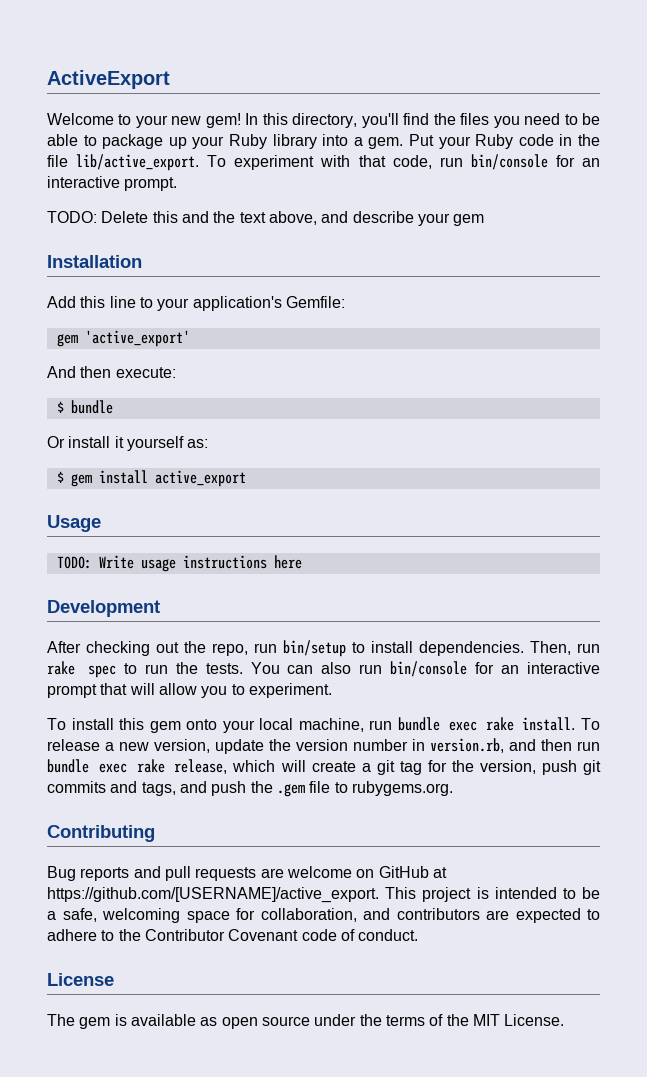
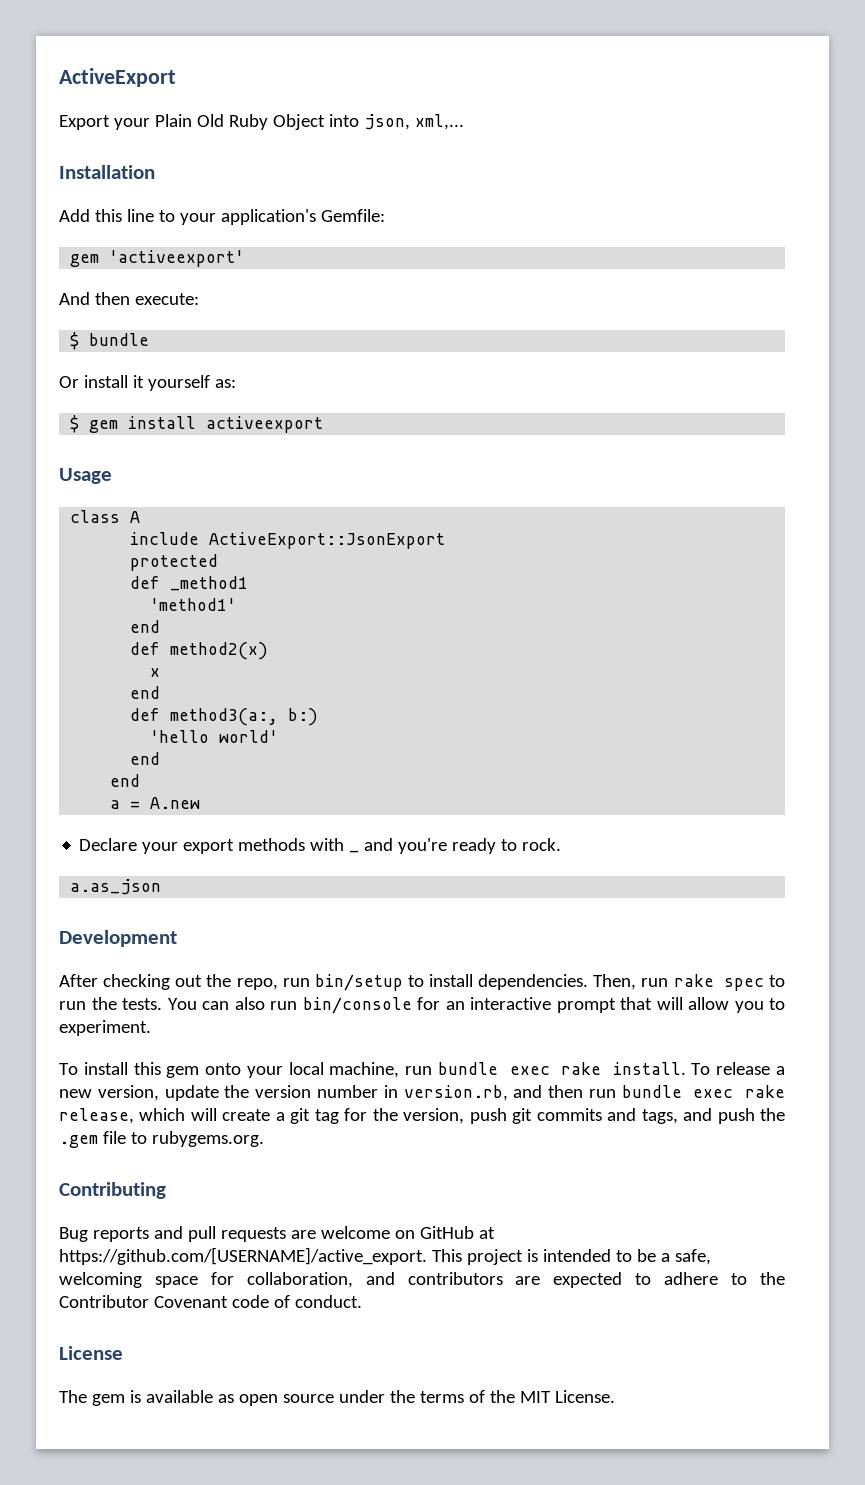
[47,113,601,128] [47,134,601,149] [47,154,601,171] [47,176,178,191] [47,211,485,226] Welcome to your new gem! In this directory, you'll find the files you need to be able to package up your Ruby library into a gem. Put your Ruby code in the file lib/active_export. To experiment with that code, run bin/console for an interactive prompt. // TODO: Delete this and the text above, and describe your gem -> [59,114,464,130] Export your Plain Old Ruby Object into json, xml,...
[84,330,190,347] 'active_export' -> [109,250,245,267] 'activeexport'
[154,470,246,487] active_export -> [206,416,324,433] activeexport
[56,555,302,572] TODO: Write usage instructions here -> [70,510,141,523] [130,532,446,549] [130,554,219,571] [130,576,249,591] [150,598,237,611] [130,620,161,633] [130,642,269,660] [150,668,161,677] [130,686,161,699] [130,708,319,726] [150,730,279,743] [130,752,161,765] [110,774,141,787] [110,797,201,809] [79,838,562,854] [70,879,162,895] class A // include ActiveExport::JsonExport // protected // def _method1 // 'method1' // end // def method2(x) // x // end // def method3(a:, b:) // 'hello world' // end // end // a = A.new // Declare your export methods with _ and you're ready to rock. // a.as_json

